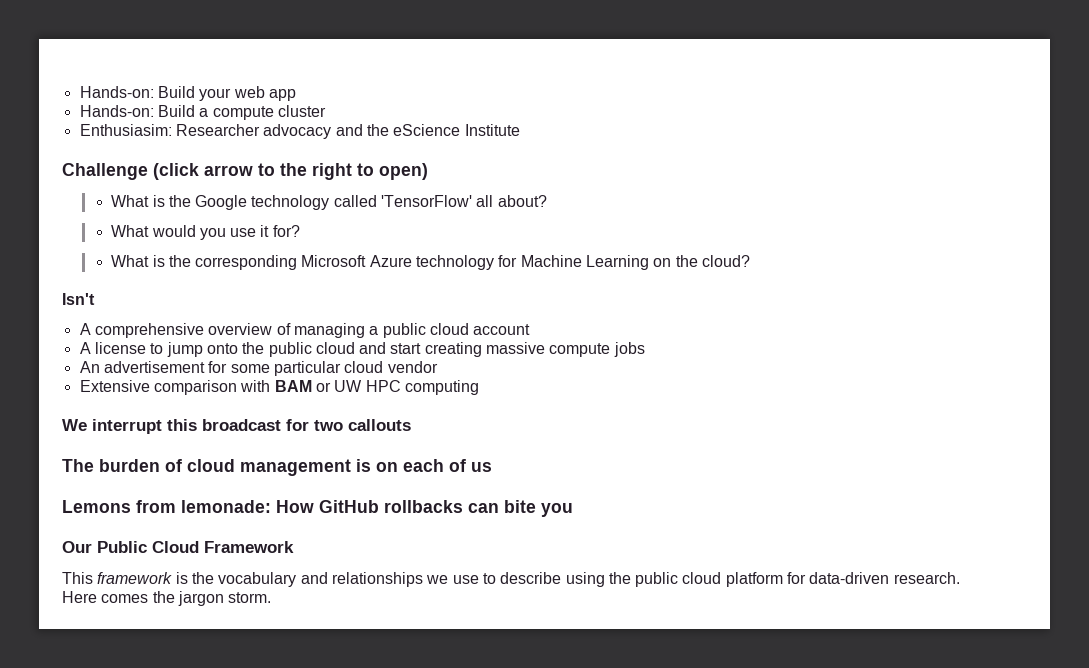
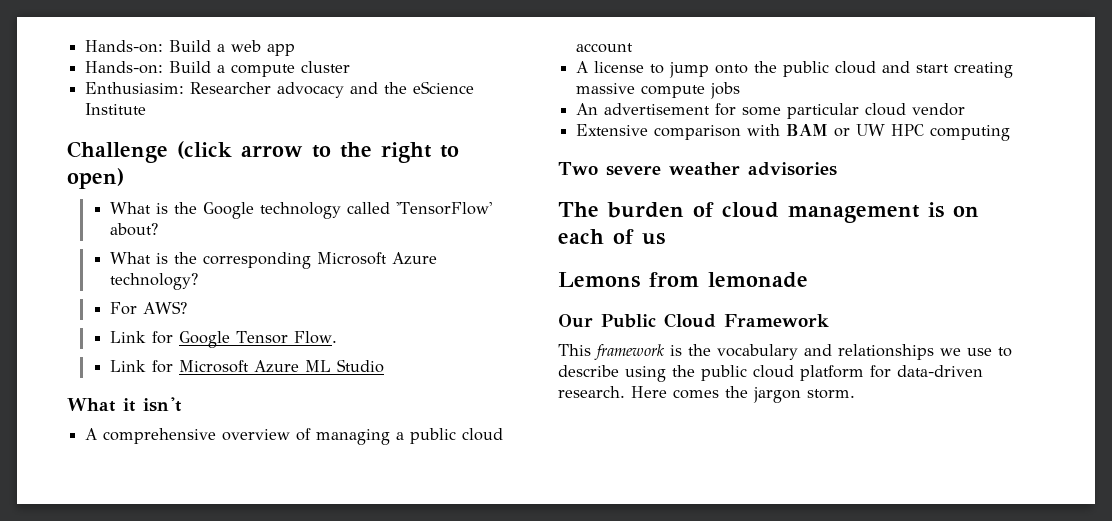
[79,86,232,101] Hands-on: Build your -> [85,40,226,53] Hands-on: Build a
[476,195,494,207] all -> (493, 208) none
[111,225,300,240] // What would you use it for? -> (159, 229) none
[416,255,751,270] [62,293,95,305] technology for Machine Learning on the cloud? // Isn't -> [110,273,199,290] [110,301,188,315] [110,331,338,348] [110,359,385,373] [67,397,182,412] technology? // For AWS? // Link for Google Tensor Flow. // Link for Microsoft Azure ML Studio // What it isn't
[62,419,411,434] We interrupt this broadcast for two callouts -> [558,162,837,176] Two severe weather advisories
[181,500,573,517] lemonade: How GitHub rollbacks can bite you -> [708,272,808,288] lemonade

